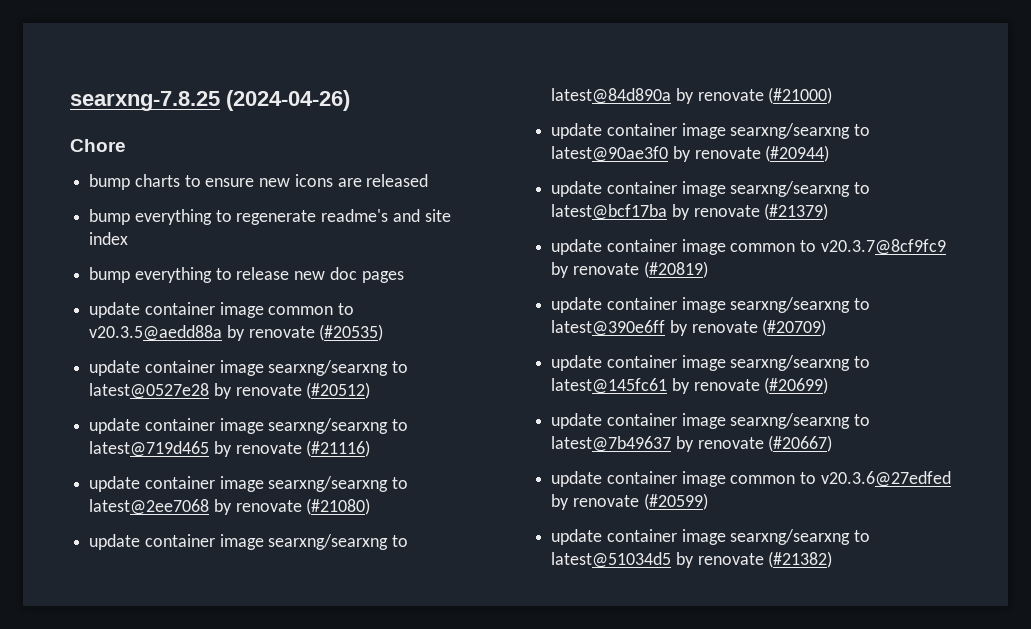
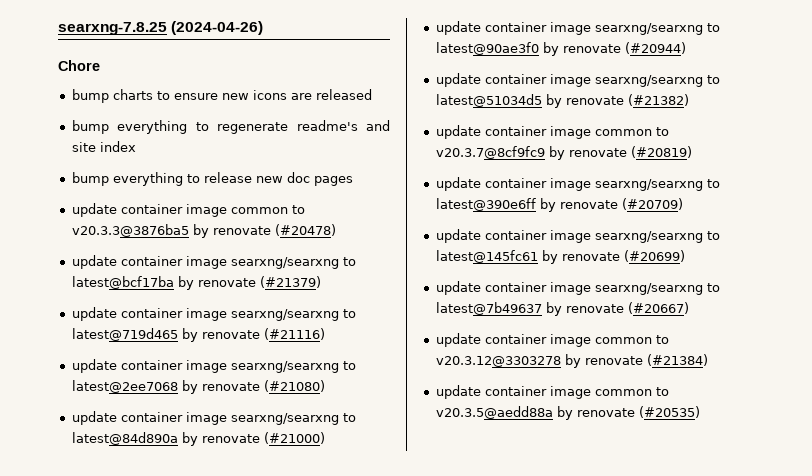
[89,324,384,341] [89,360,409,376] [89,382,371,399] v20.3.5@aedd88a by renovate (#20535) // update container image searxng/searxng to latest@0527e28 by renovate (#20512) -> [71,224,336,238] [71,255,356,269] [71,276,321,290] v20.3.3@3876ba5 by renovate (#20478) // update container image searxng/searxng to latest@bcf17ba by renovate (#21379)
[551,203,829,220] latest@bcf17ba by renovate (#21379) -> [435,94,689,108] latest@51034d5 by renovate (#21382)
[820,471,951,487] [551,493,708,510] [551,529,871,545] [551,551,833,568] v20.3.6@27edfed by renovate (#20599) // update container image searxng/searxng to latest@51034d5 by renovate (#21382) -> [435,354,708,368] [435,385,669,399] [435,406,700,420] v20.3.12@3303278 by renovate (#21384) // update container image common to v20.3.5@aedd88a by renovate (#20535)

